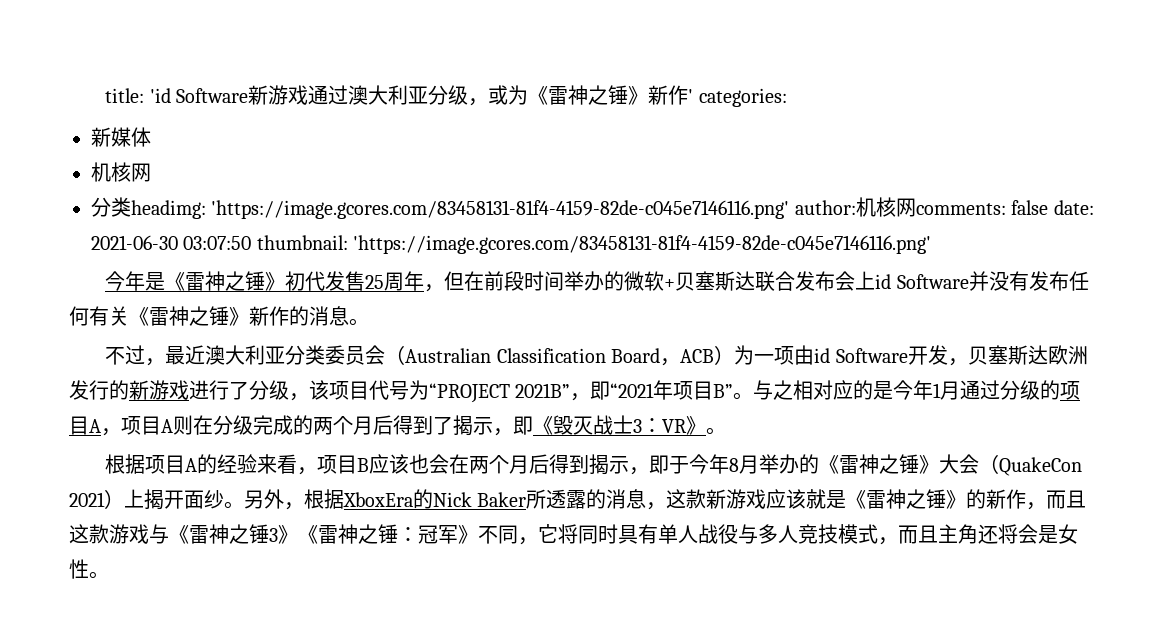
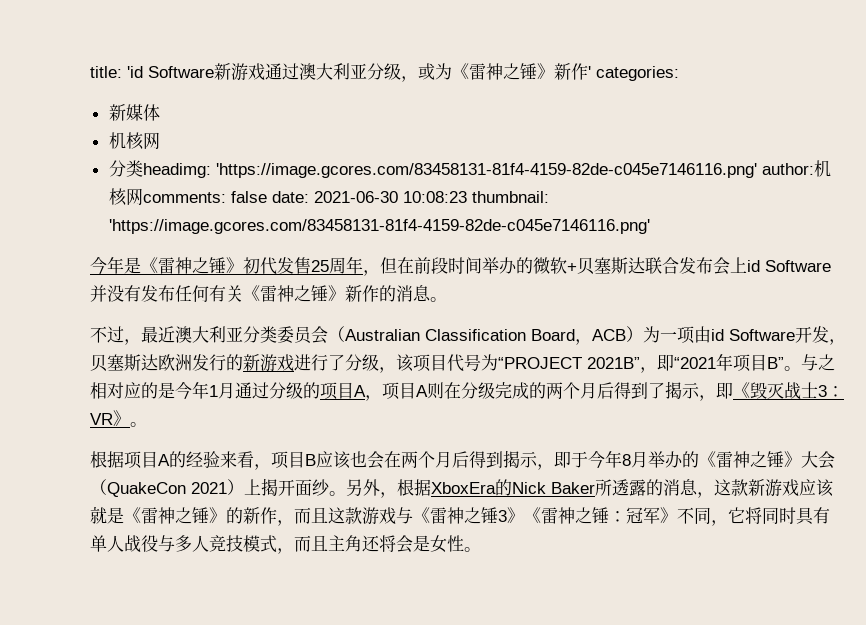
[183,236,252,250] 03:07:50 -> [402,191,467,203] 10:08:23

